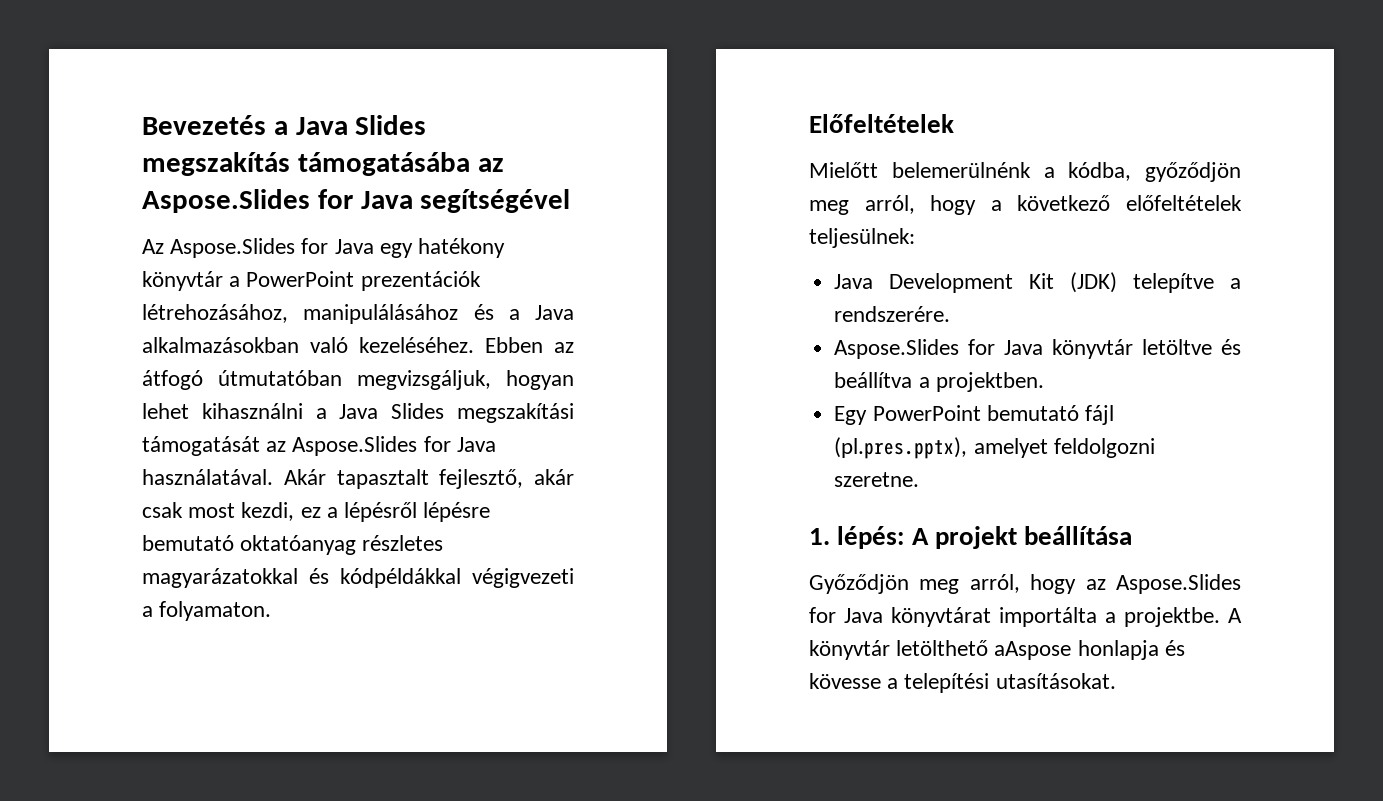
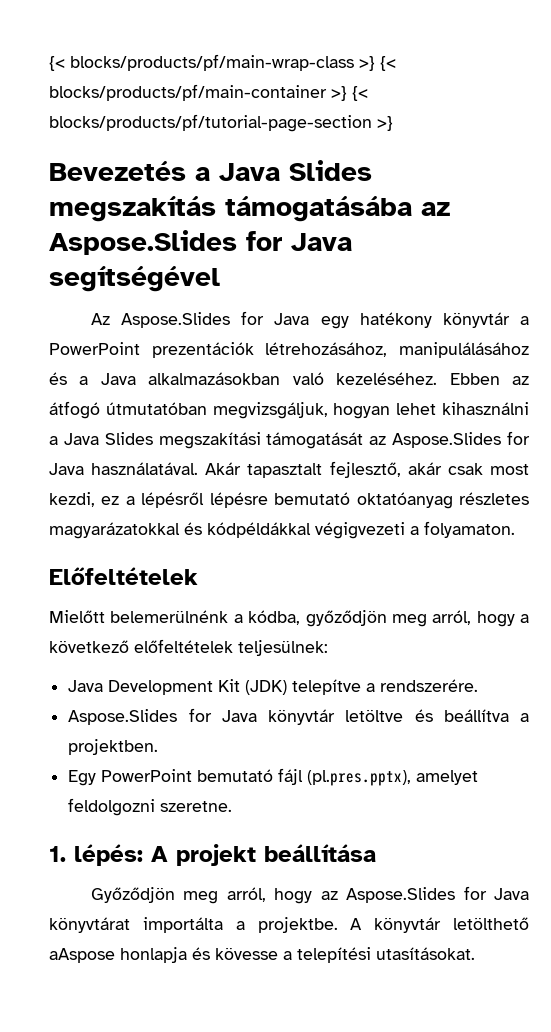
(142, 125) none -> [49,54,396,71] [49,84,368,101] [49,114,393,132] {< blocks/products/pf/main-wrap-class >} {< blocks/products/pf/main-container >} {< blocks/products/pf/tutorial-page-section >} //

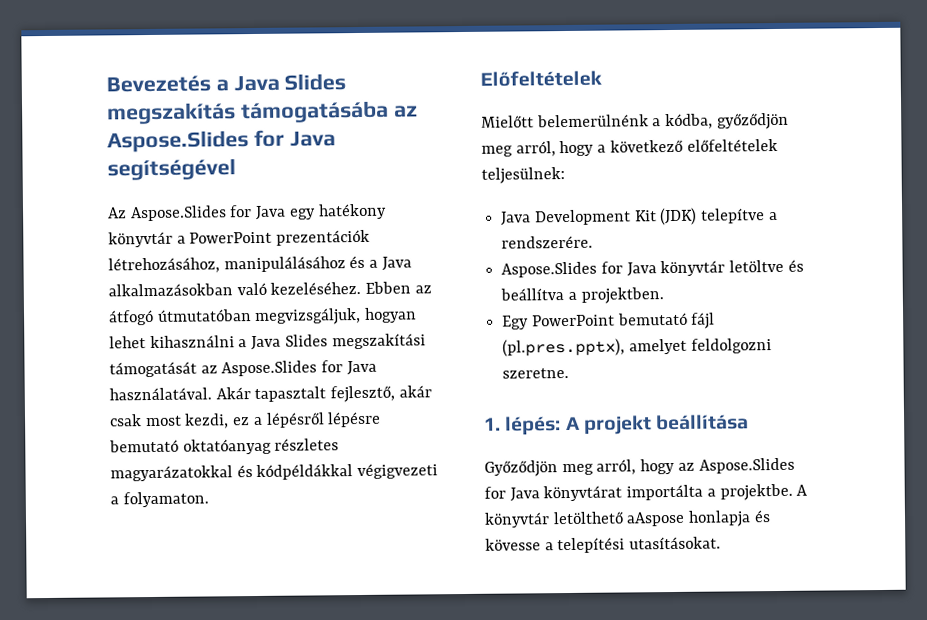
[49,54,396,71] [49,84,368,101] [49,114,393,132] {< blocks/products/pf/main-wrap-class >} {< blocks/products/pf/main-container >} {< blocks/products/pf/tutorial-page-section >} // -> (106, 84) none

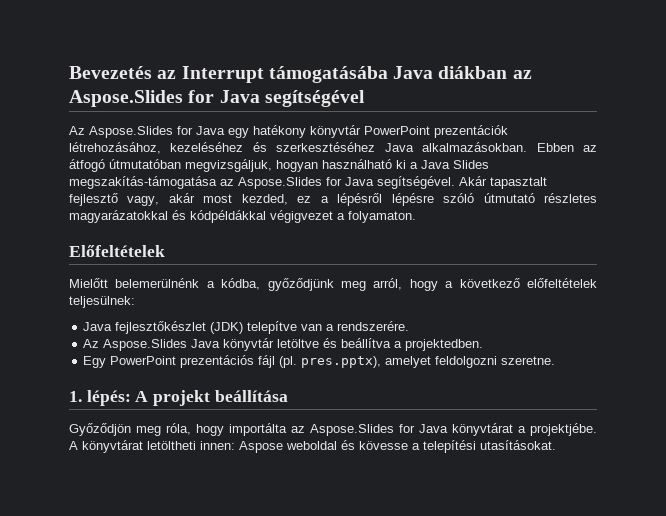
[215,73,347,92] [107,100,389,125] a Java Slides megszakítás támogatásába -> [157,66,508,83] az Interrupt támogatásába Java diákban
[176,235,186,244] a -> (361, 131) none
[223,255,412,273] [108,281,362,297] manipulálásához és a Java alkalmazásokban való kezeléséhez. -> [170,142,528,152] kezeléséhez és szerkesztéséhez Java alkalmazásokban.
[109,333,426,351] [109,360,377,378] [109,387,212,401] lehet kihasználni a Java Slides megszakítási támogatását az Aspose.Slides for Java használatával. -> [322,159,489,169] [69,176,455,189] használható ki a Java Slides megszakítás-támogatása az Aspose.Slides for Java segítségével.
[330,385,432,403] [109,413,230,429] fejlesztő, akár csak most kezdi, -> [69,193,288,206] fejlesztő vagy, akár most kezded,
[109,438,272,455] bemutató oktatóanyag -> [443,193,535,203] szóló útmutató
[357,463,439,480] végigvezeti -> [270,210,333,223] végigvezet
[716,112,789,130] győződjön -> [267,278,334,291] győződjünk
[534,209,657,226] Development Kit -> [115,321,207,334] fejlesztőkészlet
(766, 216) none -> [301,324,323,331] van
[501,261,623,278] Aspose.Slides for -> [83,339,188,351] Az Aspose.Slides
[580,287,664,304] projektben. -> [405,339,484,351] projektedben.
[617,312,716,329] [502,338,626,357] bemutató fájl (pl.pres.pptx), -> [180,355,382,368] prezentációs fájl (pl. pres.pptx),
[596,458,676,475] arról, hogy -> [166,423,287,436] róla, hogy importálta
[626,483,809,501] [484,510,752,528] importálta a projektbe. A könyvtár letölthető aAspose honlapja -> [518,423,597,436] [69,440,337,453] a projektjébe. A könyvtárat letöltheti innen: Aspose weboldal

